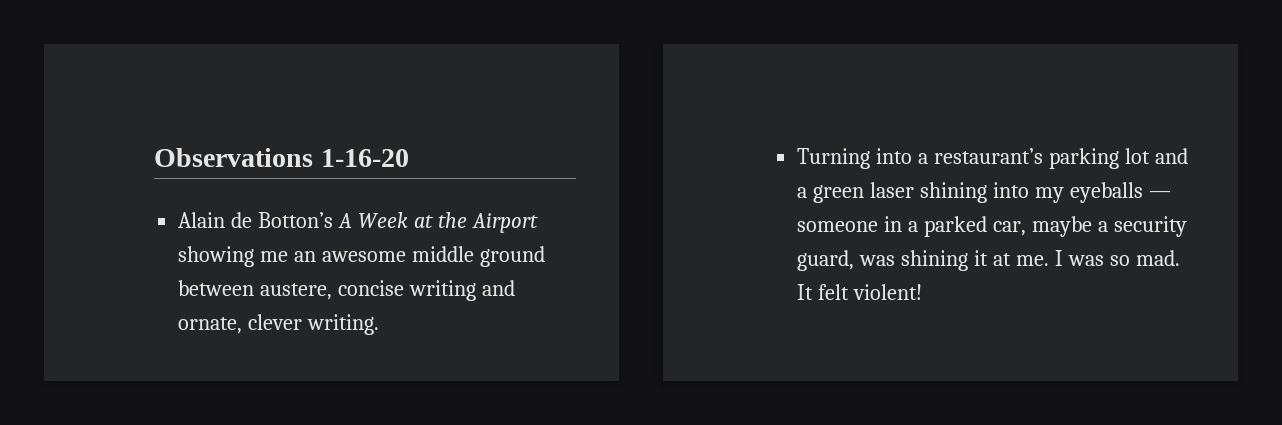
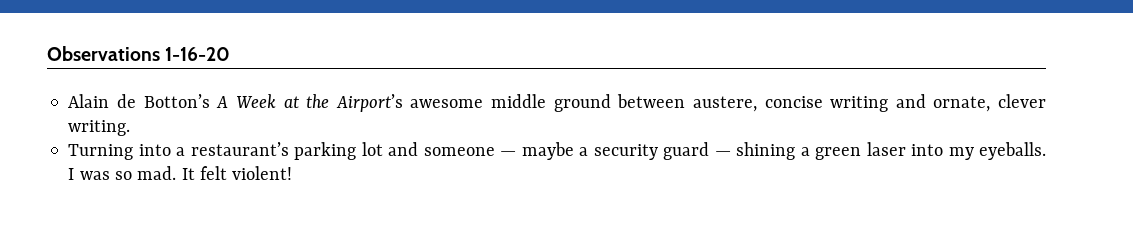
[471,213,538,233] [178,246,317,267] Airport showing me an -> [335,94,403,112] Airport’s
(1188, 156) none -> [423,142,796,160] someone — maybe a security guard — shining
[920,182,988,203] shining -> (906, 149) none
[1069,182,1171,203] [797,216,1187,237] [797,250,1049,271] eyeballs — someone in a parked car, maybe a security guard, was shining it at me. -> [978,142,1046,160] eyeballs.

